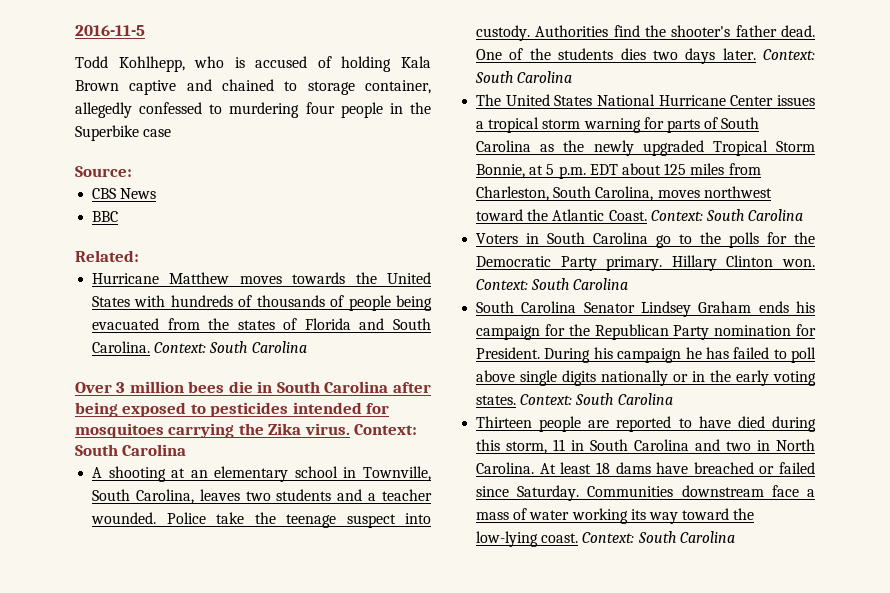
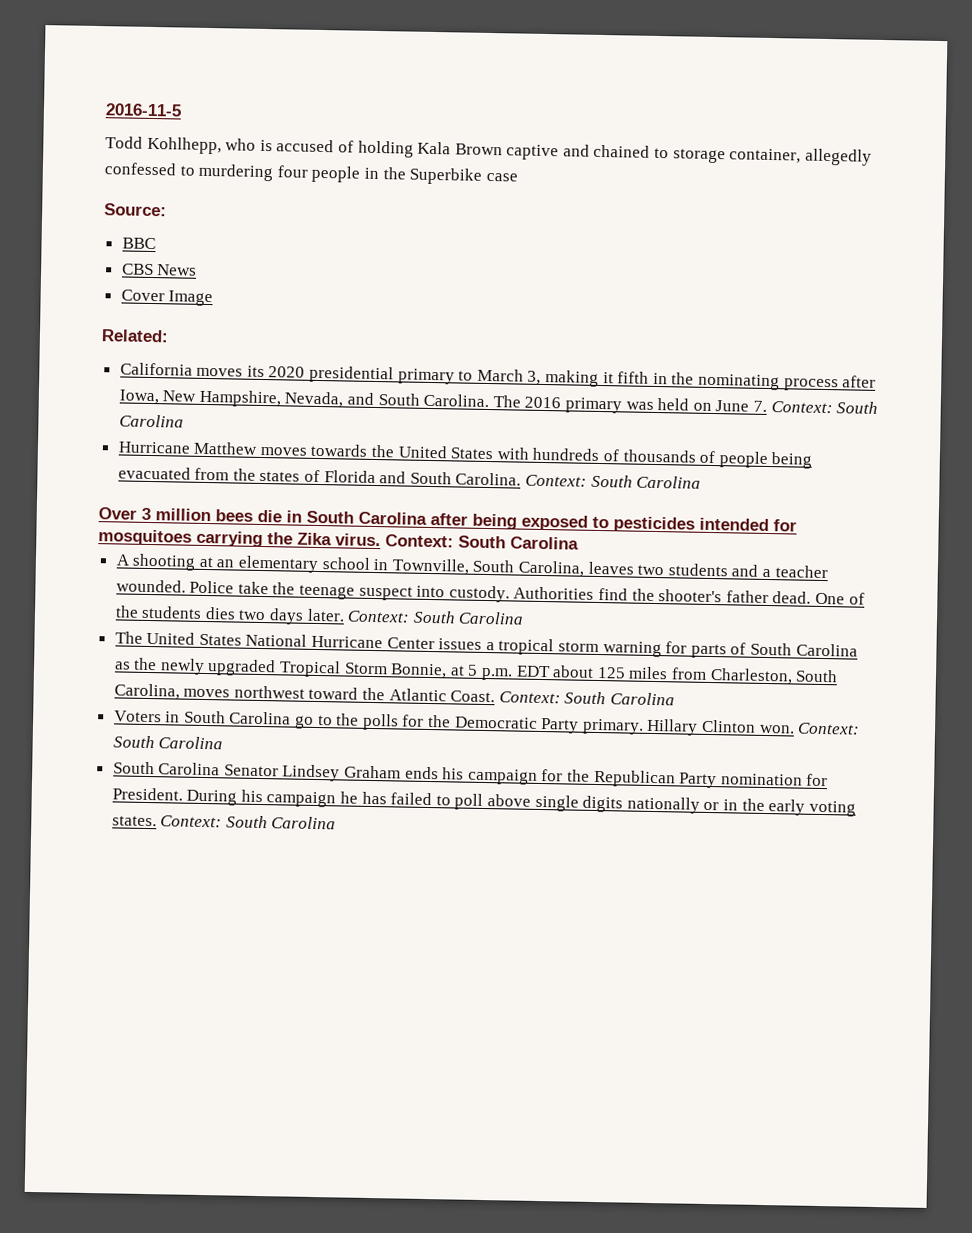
(132, 171) none -> [121,237,156,250] // BBC
[92,211,119,222] BBC -> [120,289,214,307] Cover Image
(139, 256) none -> [119,362,877,392] [118,389,879,414] [118,414,184,428] // California moves its 2020 presidential primary to March 3, making it fifth in the nominating process after Iowa, New Hampshire, Nevada, and South Carolina. The 2016 primary was held on June 7. Context: South Carolina
[476,416,816,432] [476,439,815,454] [476,462,815,474] [476,485,815,501] [476,508,755,524] [476,531,735,547] // Thirteen people are reported to have died during this storm, 11 in South Carolina and two in North Carolina. At least 18 dams have breached or failed since Saturday. Communities downstream face a mass of water working its way toward the low-lying coast. Context: South Carolina -> (337, 823) none

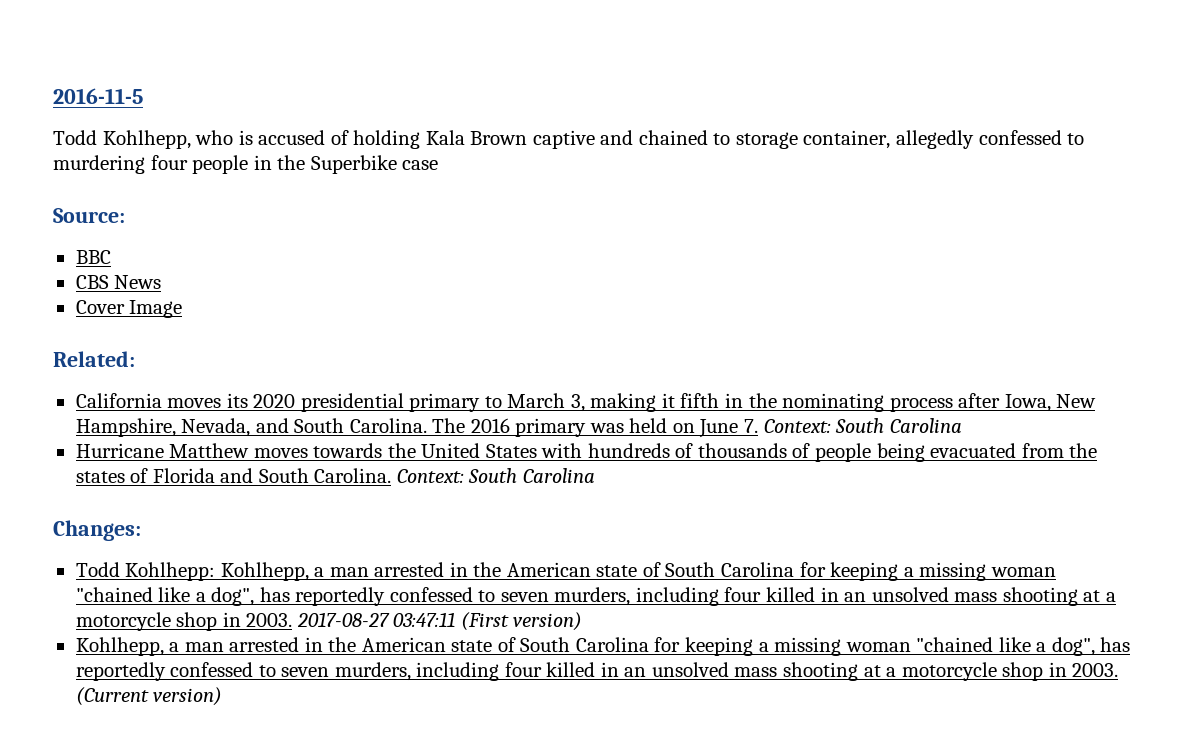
[98,507,797,533] [98,529,579,550] [115,553,828,579] [115,579,865,605] [114,605,525,625] [114,631,858,659] [113,657,839,685] [113,683,676,706] [113,710,861,736] [112,735,224,750] [112,761,829,789] [111,787,856,817] [111,815,337,830] Over 3 million bees die in South Carolina after being exposed to pesticides intended for mosquitoes carrying the Zika virus. Context: South Carolina // A shooting at an elementary school in Townville, South Carolina, leaves two students and a teacher wounded. Police take the teenage suspect into custody. Authorities find the shooter's father dead. One of the students dies two days later. Context: South Carolina // The United States National Hurricane Center issues a tropical storm warning for parts of South Carolina as the newly upgraded Tropical Storm Bonnie, at 5 p.m. EDT about 125 miles from Charleston, South Carolina, moves northwest toward the Atlantic Coast. Context: South Carolina // Voters in South Carolina go to the polls for the Democratic Party primary. Hillary Clinton won. Context: South Carolina // South Carolina Senator Lindsey Graham ends his campaign for the Republican Party nomination for President. During his campaign he has failed to poll above single digits nationally or in the early voting states. Context: South Carolina -> [53,520,141,541] [75,562,1056,581] [75,587,1116,606] [75,612,583,631] [75,637,1131,656] [75,662,1119,681] [75,687,223,706] Changes: // Todd Kohlhepp: Kohlhepp, a man arrested in the American state of South Carolina for keeping a missing woman "chained like a dog", has reportedly confessed to seven murders, including four killed in an unsolved mass shooting at a motorcycle shop in 2003. 2017-08-27 03:47:11 (First version) // Kohlhepp, a man arrested in the American state of South Carolina for keeping a missing woman "chained like a dog", has reportedly confessed to seven murders, including four killed in an unsolved mass shooting at a motorcycle shop in 2003. (Current version)

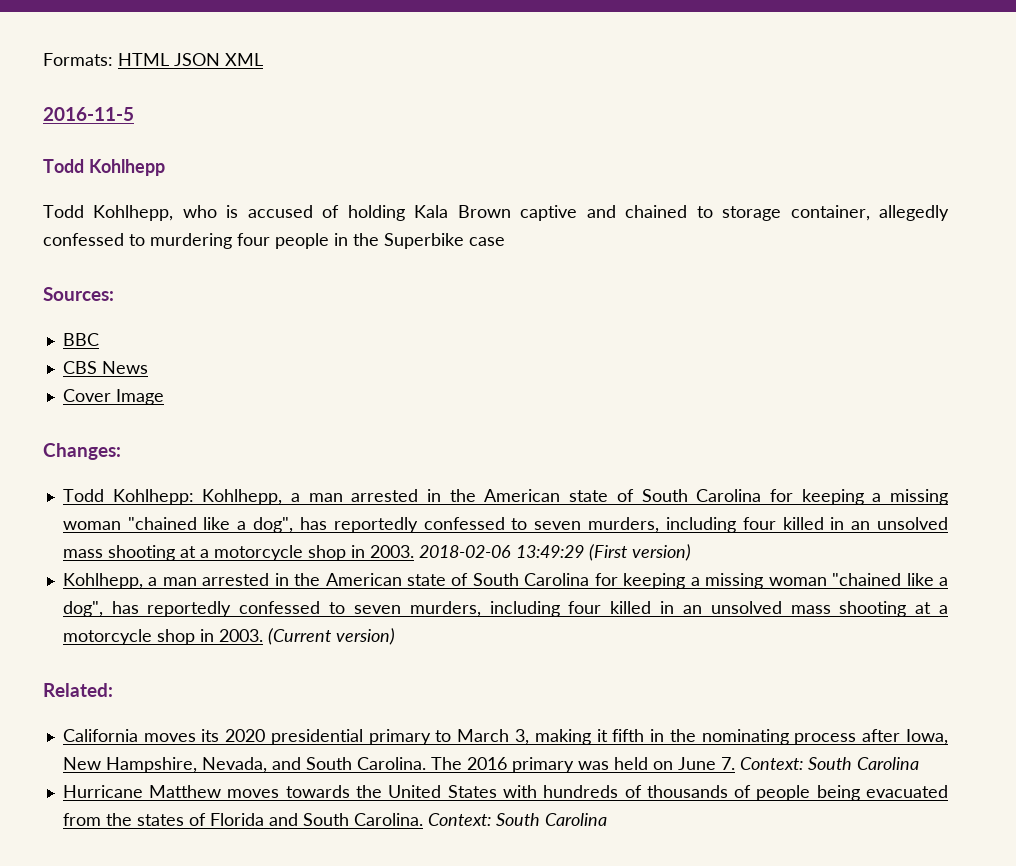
(53, 96) none -> [43,53,263,66] Formats: HTML JSON XML //
(143, 96) none -> [43,159,165,176] // Todd Kohlhepp
[53,208,125,223] Source: -> [43,287,114,301] Sources:
(183, 309) none -> [43,443,121,460] [62,489,949,505] [62,517,949,533] [62,544,691,561] [62,573,948,589] [62,601,949,617] [62,628,395,645] // Changes: // Todd Kohlhepp: Kohlhepp, a man arrested in the American state of South Carolina for keeping a missing woman "chained like a dog", has reportedly confessed to seven murders, including four killed in an unsolved mass shooting at a motorcycle shop in 2003. 2018-02-06 13:49:29 (First version) // Kohlhepp, a man arrested in the American state of South Carolina for keeping a missing woman "chained like a dog", has reportedly confessed to seven murders, including four killed in an unsolved mass shooting at a motorcycle shop in 2003. (Current version)
[53,520,141,541] [75,562,1056,581] [75,587,1116,606] [75,612,583,631] [75,637,1131,656] [75,662,1119,681] [75,687,223,706] // Changes: // Todd Kohlhepp: Kohlhepp, a man arrested in the American state of South Carolina for keeping a missing woman "chained like a dog", has reportedly confessed to seven murders, including four killed in an unsolved mass shooting at a motorcycle shop in 2003. 2017-08-27 03:47:11 (First version) // Kohlhepp, a man arrested in the American state of South Carolina for keeping a missing woman "chained like a dog", has reportedly confessed to seven murders, including four killed in an unsolved mass shooting at a motorcycle shop in 2003. (Current version) -> (607, 819) none

